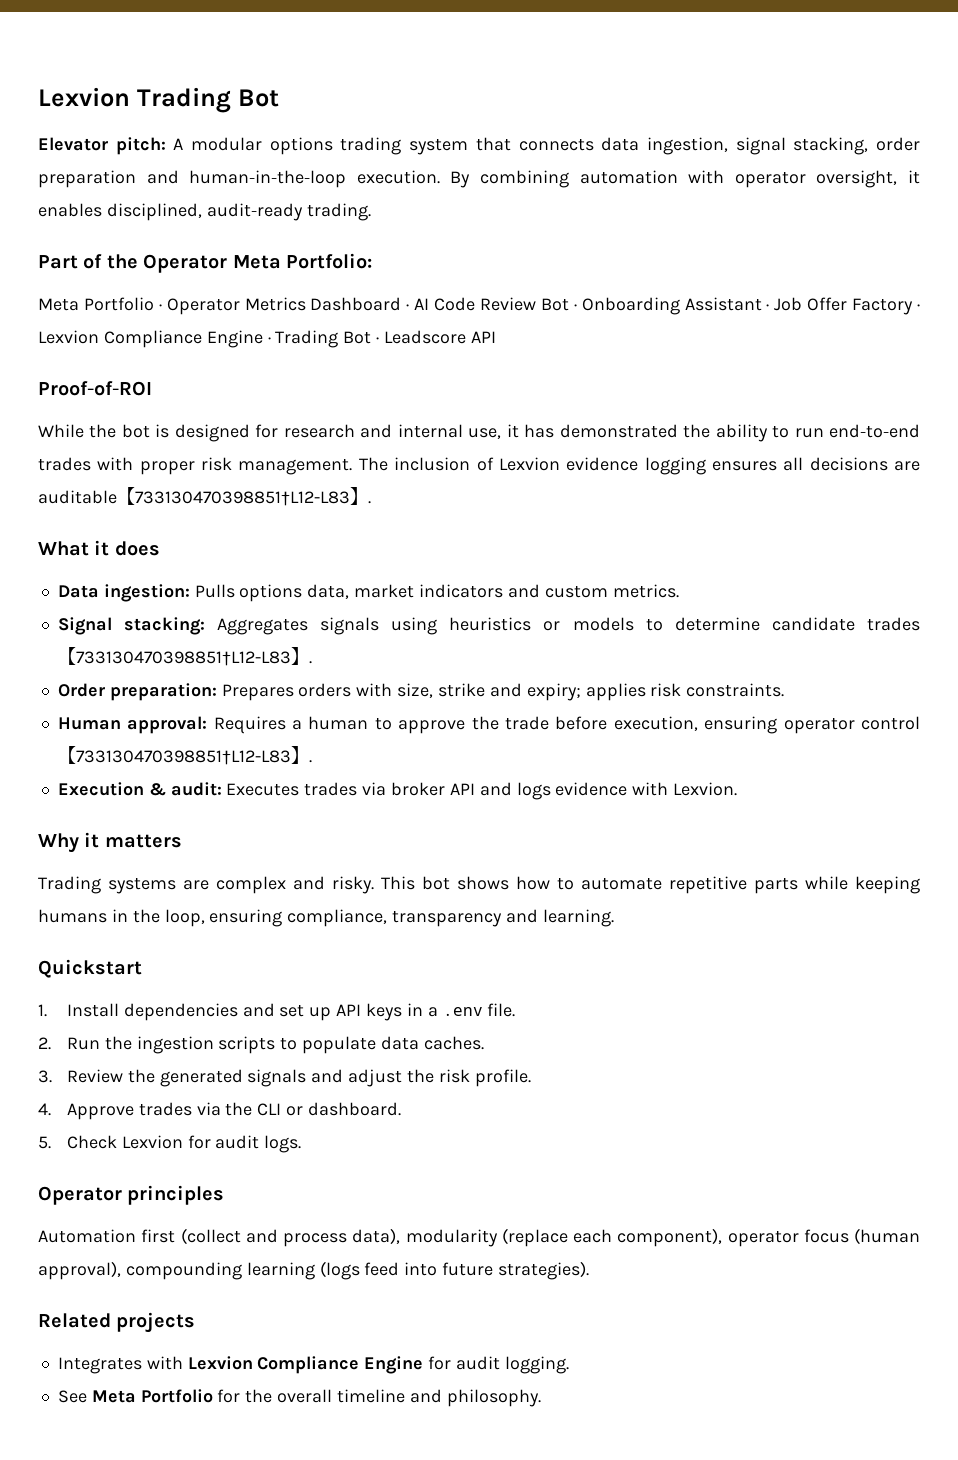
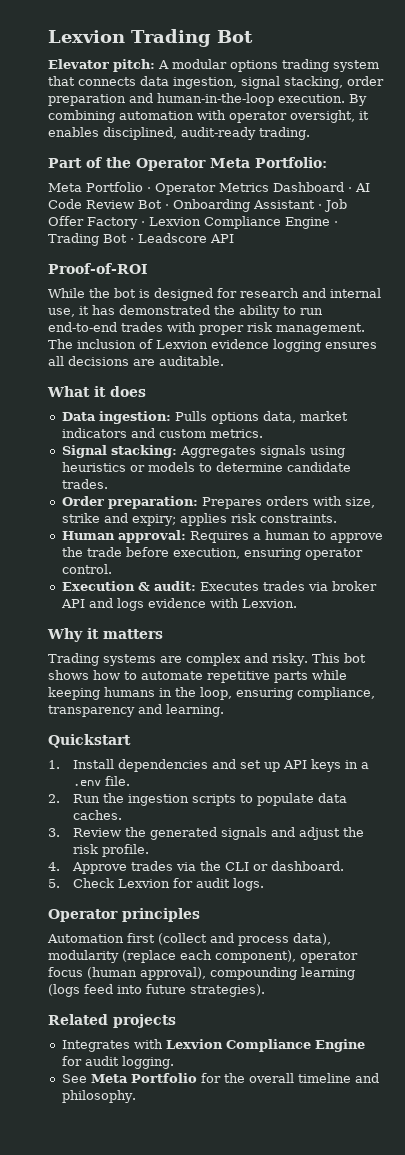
[38,487,371,506] auditable【733130470398851†L12-L83】. -> [159,356,224,366] auditable.
[867,617,921,631] [57,647,312,666] trades【733130470398851†L12-L83】. -> [61,479,108,489] trades.
[861,716,921,730] [57,746,312,765] control【733130470398851†L12-L83】. -> [61,564,112,574] control.

